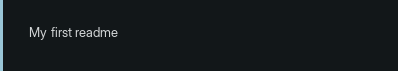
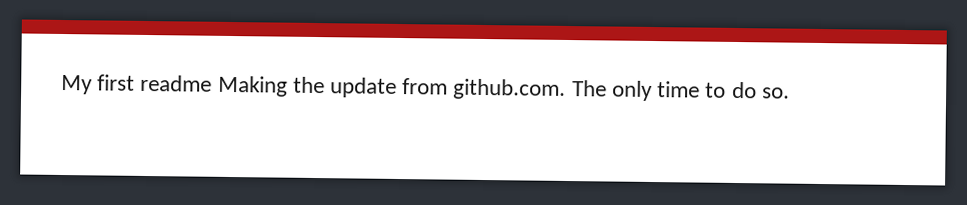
(119, 32) none -> [217,75,790,101] Making the update from github.com. The only time to do so.

